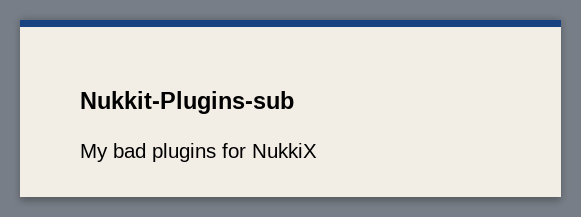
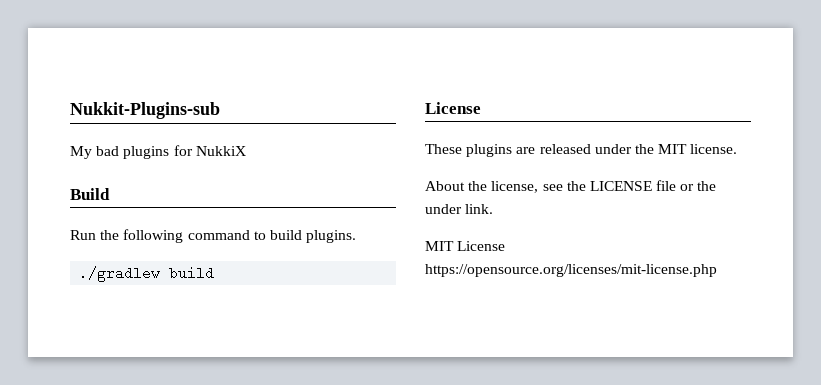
(317, 150) none -> [70,188,110,200] [70,229,357,243] [79,266,215,282] [425,102,481,114] [425,144,738,157] [425,180,717,193] [425,204,494,214] [425,241,506,251] [425,264,717,277] // Build // Run the following command to build plugins. // ./gradlew build // License // These plugins are released under the MIT license. // About the license, see the LICENSE file or the under link. // MIT License https://opensource.org/licenses/mit-license.php

